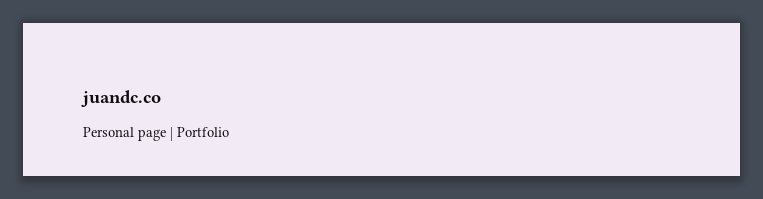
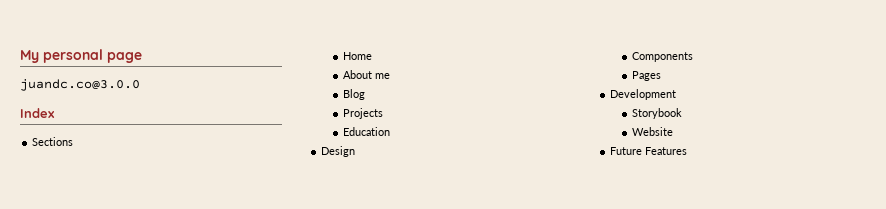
[81,90,161,107] [83,127,229,141] juandc.co // Personal page | Portfolio -> [20,49,142,63] [20,79,140,91] [20,108,55,118] [32,137,74,146] [342,52,372,60] [342,70,390,79] [342,89,365,100] [342,108,383,119] [342,127,390,136] [321,146,356,157] [631,52,693,62] [631,71,661,81] [610,89,677,100] [631,108,682,119] [631,127,673,136] [610,147,688,155] My personal page // juandc.co@3.0.0 // Index // Sections // Home // About me // Blog // Projects // Education // Design // Components // Pages // Development // Storybook // Website // Future Features

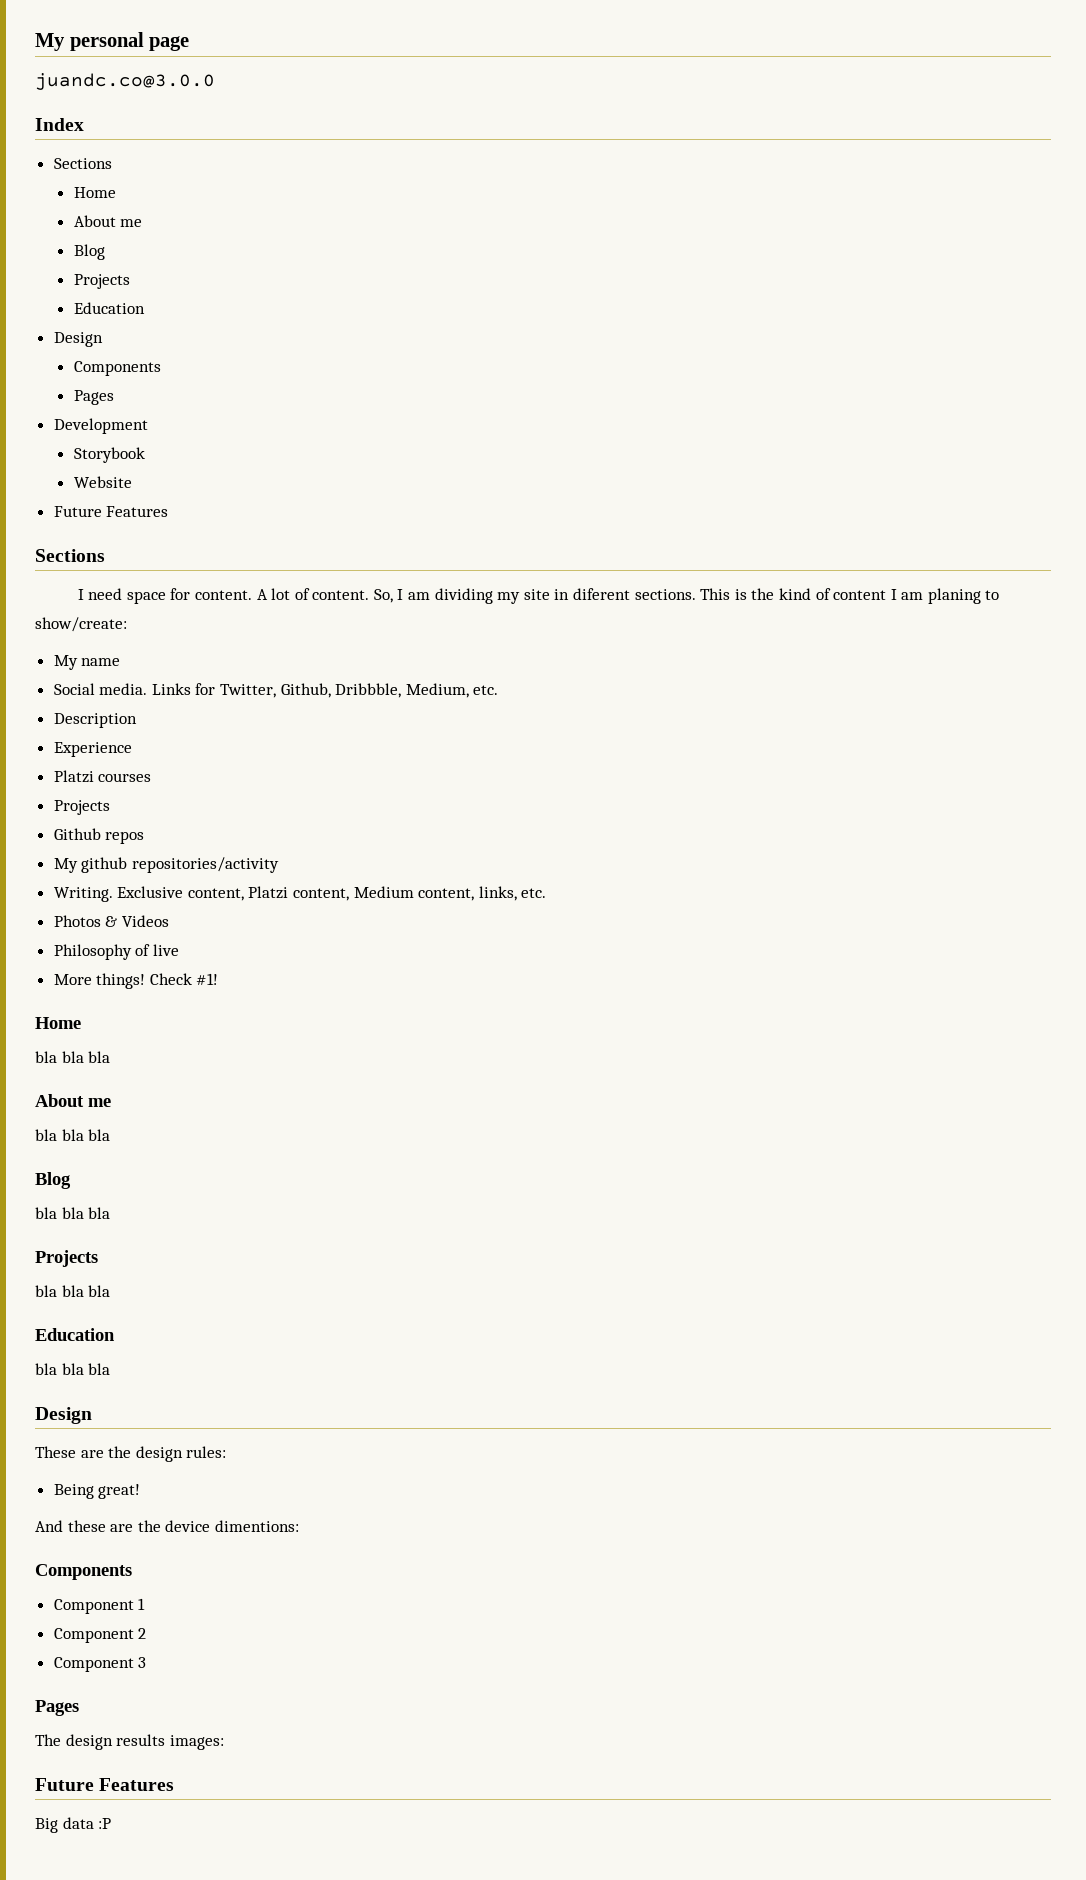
(688, 151) none -> [35,549,105,562] [77,588,1000,604] [35,617,127,632] [53,655,121,670] [53,683,499,698] [53,713,137,728] [53,742,132,757] [53,770,152,783] [53,800,110,815] [53,828,145,844] [53,857,279,873] [53,886,547,902] [53,915,169,927] [53,944,179,960] [53,973,219,989] [35,1017,81,1029] [35,1051,111,1063] [35,1094,111,1107] [35,1129,111,1141] [35,1172,71,1189] [35,1207,111,1219] [35,1250,98,1267] [35,1285,111,1297] [35,1328,115,1341] [35,1363,111,1375] [35,1407,92,1424] [35,1446,227,1462] [53,1484,141,1499] [35,1520,299,1532] [35,1564,132,1580] [53,1598,146,1614] [53,1628,147,1643] [53,1657,147,1672] [35,1700,79,1716] [35,1734,224,1750] [35,1778,175,1791] [35,1817,112,1833] // Sections // I need space for content. A lot of content. So, I am dividing my site in diferent sections. This is the kind of content I am planing to show/create: // My name // Social media. Links for Twitter, Github, Dribbble, Medium, etc. // Description // Experience // Platzi courses // Projects // Github repos // My github repositories/activity // Writing. Exclusive content, Platzi content, Medium content, links, etc. // Photos & Videos // Philosophy of live // More things! Check #1! // Home // bla bla bla // About me // bla bla bla // Blog // bla bla bla // Projects // bla bla bla // Education // bla bla bla // Design // These are the design rules: // Being great! // And these are the device dimentions: // Components // Component 1 // Component 2 // Component 3 // Pages // The design results images: // Future Features // Big data :P

